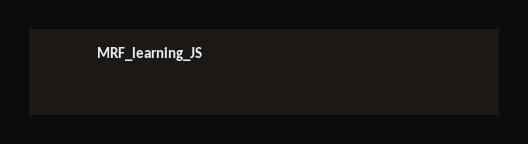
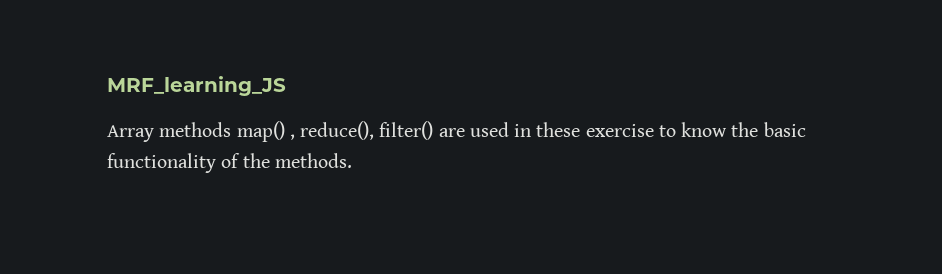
(202, 54) none -> [107,121,806,142] [107,153,352,173] // Array methods map() , reduce(), filter() are used in these exercise to know the basic functionality of the methods.

